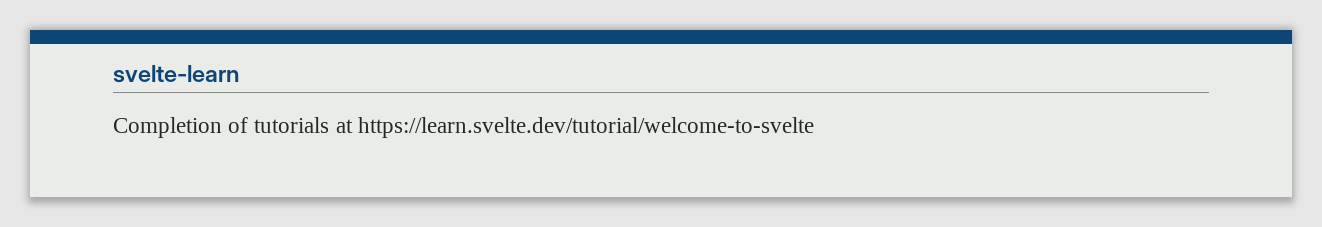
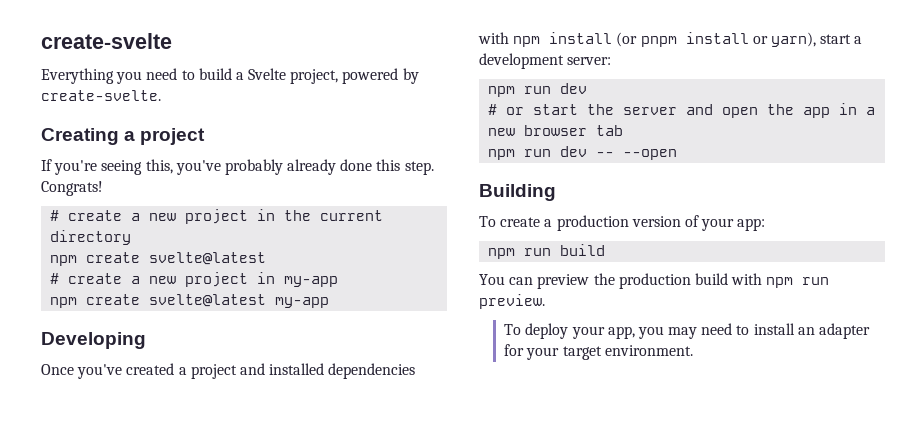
[113,65,239,83] [113,117,814,138] svelte-learn // Completion of tutorials at https://learn.svelte.dev/tutorial/welcome-to-svelte -> [41,33,172,49] [41,68,419,84] [41,90,161,101] [41,128,206,145] [41,159,434,175] [41,181,103,196] [50,209,384,224] [50,230,132,245] [50,252,267,266] [50,272,339,287] [50,294,330,308] [41,332,146,349] [41,363,416,379] [478,32,863,47] [479,53,612,69] [488,83,588,97] [488,103,876,118] [488,125,624,136] [488,146,678,160] [479,184,556,201] [479,215,766,231] [488,244,606,259] [479,273,830,289] [479,294,545,309] [504,323,871,339] [504,344,693,360] create-svelte // Everything you need to build a Svelte project, powered by create-svelte. // Creating a project // If you're seeing this, you've probably already done this step. Congrats! // # create a new project in the current directory // npm create svelte@latest // # create a new project in my-app // npm create svelte@latest my-app // Developing // Once you've created a project and installed dependencies with npm install (or pnpm install or yarn), start a development server: // npm run dev // # or start the server and open the app in a new browser tab // npm run dev -- --open // Building // To create a production version of your app: // npm run build // You can preview the production build with npm run preview. // To deploy your app, you may need to install an adapter for your target environment.

